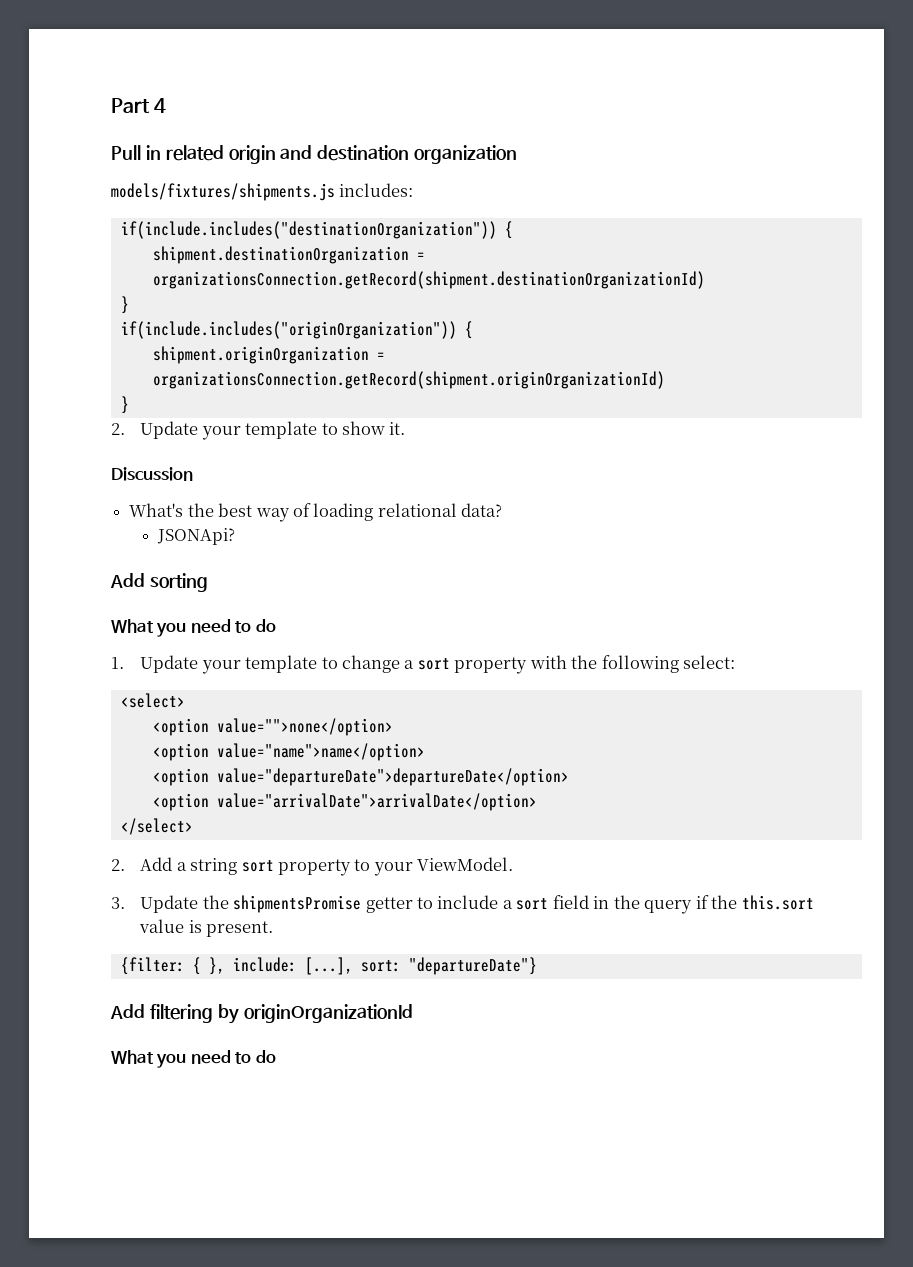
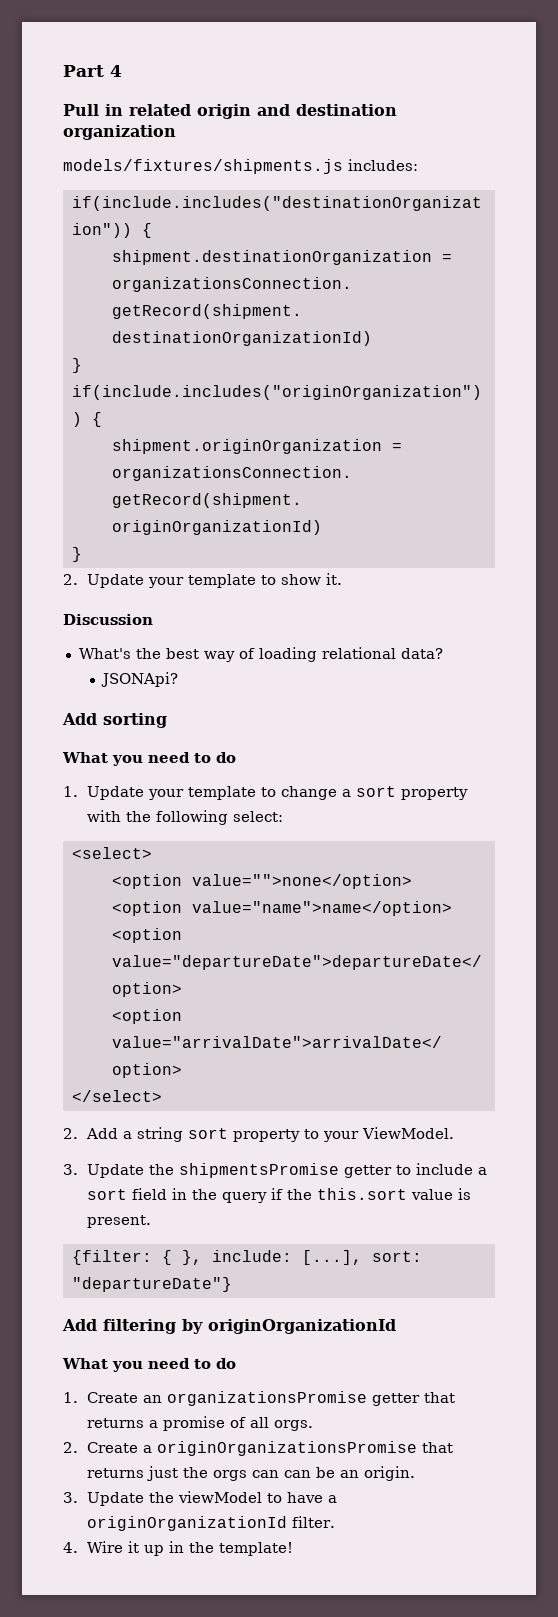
(276, 1056) none -> [63,1391,455,1406] [86,1416,313,1431] [63,1441,453,1456] [86,1466,415,1481] [63,1491,337,1506] [86,1516,335,1531] [63,1541,293,1556] // 1. Create an organizationsPromise getter that returns a promise of all orgs. // 2. Create a originOrganizationsPromise that returns just the orgs can can be an origin. // 3. Update the viewModel to have a originOrganizationId filter. // 4. Wire it up in the template!

